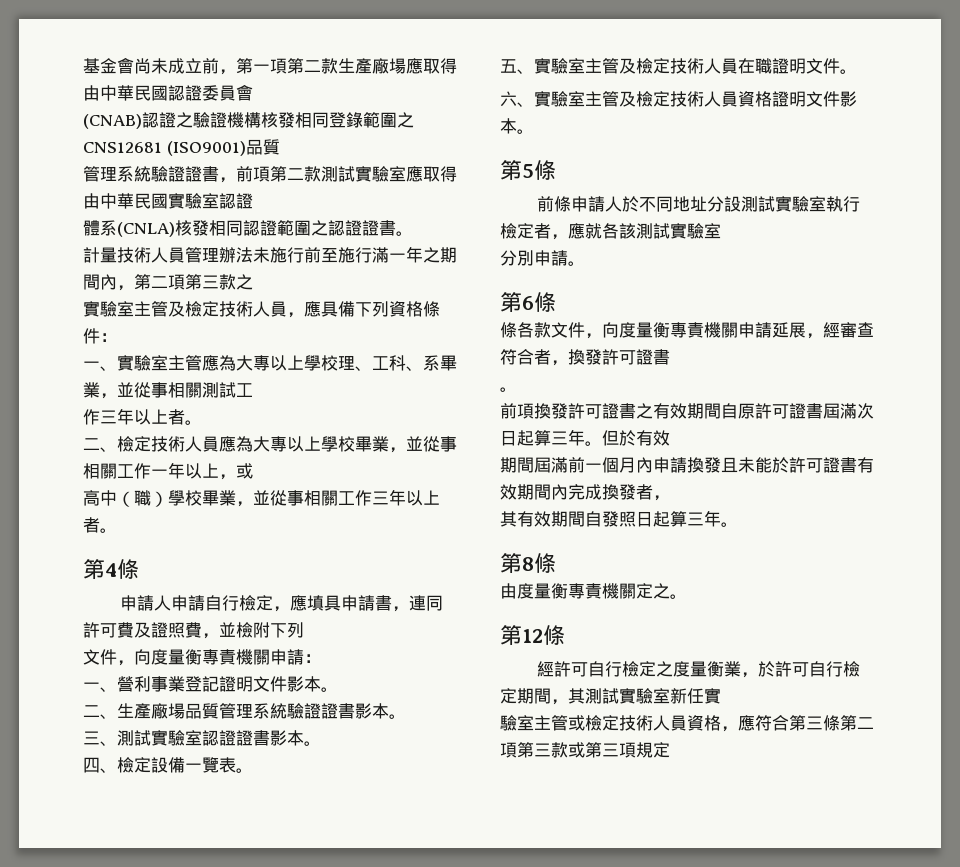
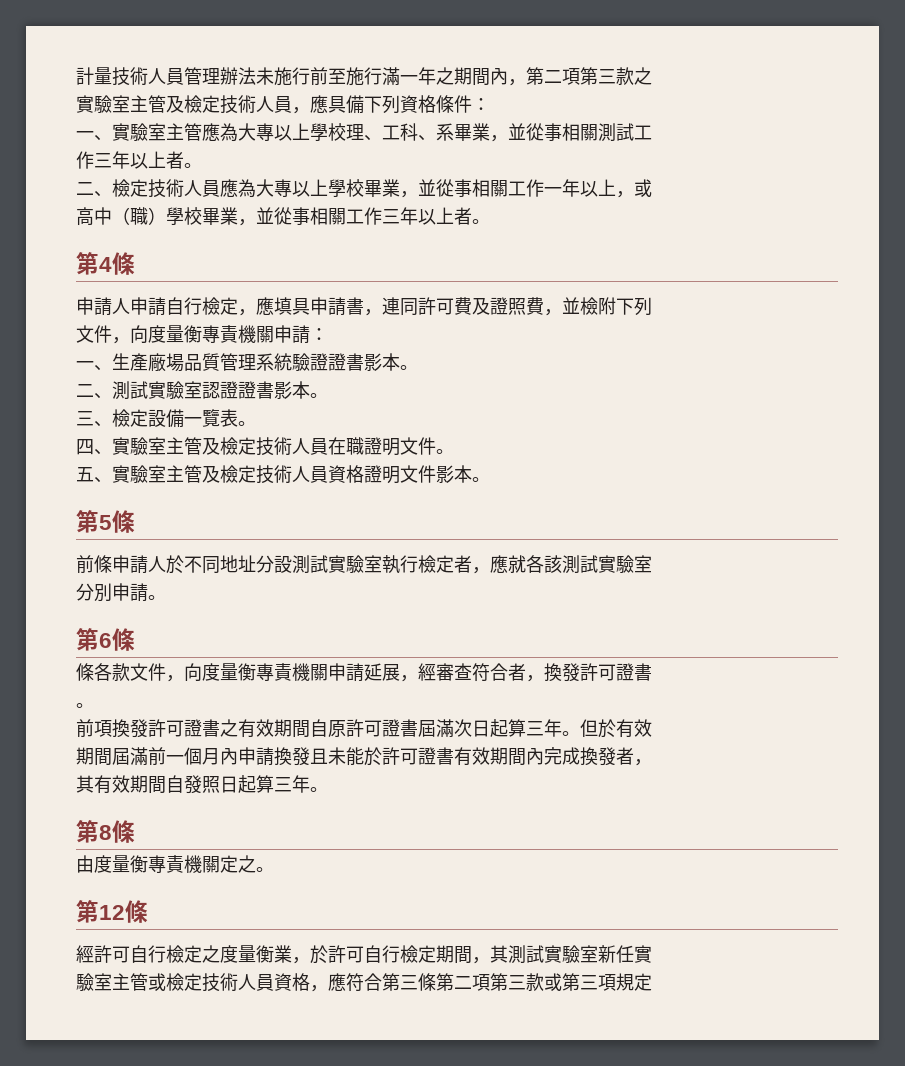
[83,57,457,75] [83,84,253,101] [83,112,414,129] [83,139,280,156] [83,166,457,183] [83,193,253,209] [83,220,413,237] 基金會尚未成立前，第一項第二款生產廠場應取得由中華民國認證委員會 // (CNAB)認證之驗證機構核發相同登錄範圍之CNS12681 (ISO9001)品質 // 管理系統驗證證書，前項第二款測試實驗室應取得由中華民國實驗室認證 // 體系(CNLA)核發相同認證範圍之認證證書。 // -> (76, 76) none
[117,676,338,692] [83,705,117,719] 營利事業登記證明文件影本。 // 二、 -> (112, 368) none
[83,731,100,745] 三 -> [76,384,94,397] 二
[83,757,100,773] 四 -> [76,411,94,426] 三
[500,59,517,73] 五 -> [76,439,94,455] 四
[500,91,517,107] 六 -> [76,467,94,482] 五

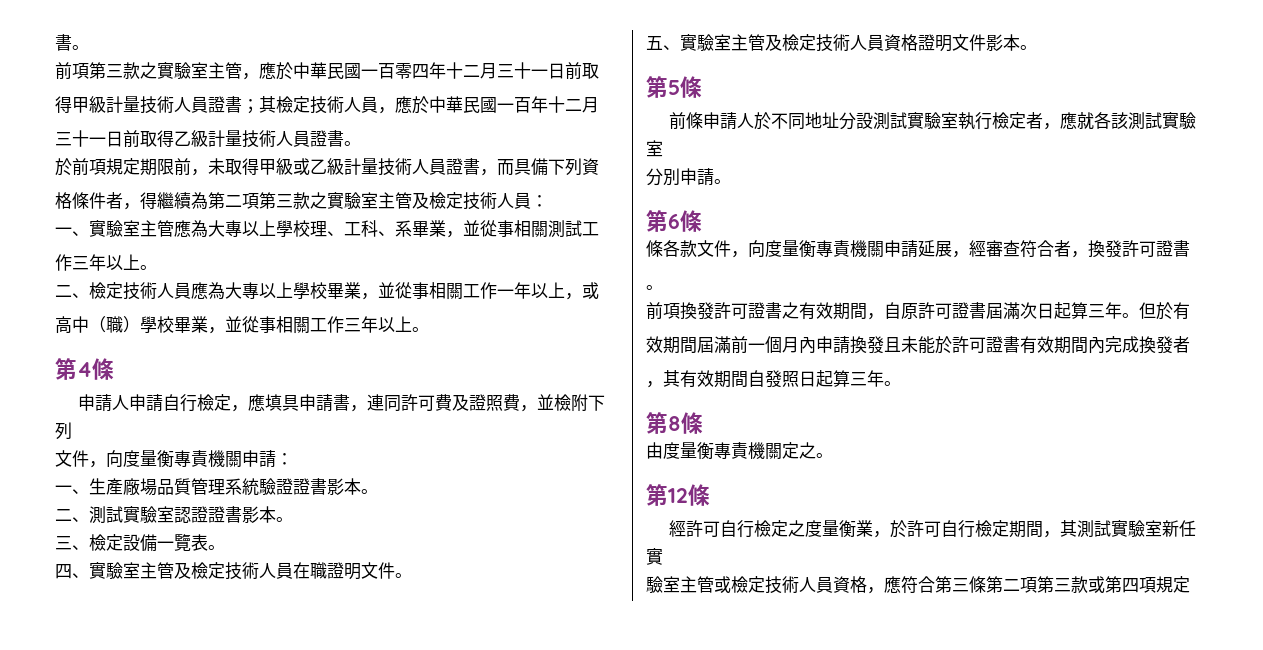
[76,67,526,86] 計量技術人員管理辦法未施行前至施行滿一年之期間內， -> [55,34,89,51] [55,62,599,80] [55,96,599,114] [55,130,361,148] [55,158,599,176] [55,192,208,210] 書。 // 前項第三款之實驗室主管，應於中華民國一百零四年十二月三十一日前取 // 得甲級計量技術人員證書；其檢定技術人員，應於中華民國一百年十二月 // 三十一日前取得乙級計量技術人員證書。 // 於前項規定期限前，未取得甲級或乙級計量技術人員證書，而具備下列資 // 格條件者，得繼續為
[76,95,472,114] // 實驗室主管及檢定技術人員，應具備下列資格條件 -> [327,192,531,210] 實驗室主管及檢定技術人員
[166,151,184,169] 者 -> (140, 262) none
[454,207,472,225] 者 -> (412, 324) none
(310, 729) none -> [867,313,884,320] ，
[634,719,652,737] 效 // -> [646,336,663,353] // 效
[634,759,652,766] ， // -> [646,381,663,388] // ，
[580,975,598,990] 三 -> [1122,578,1139,593] 四

